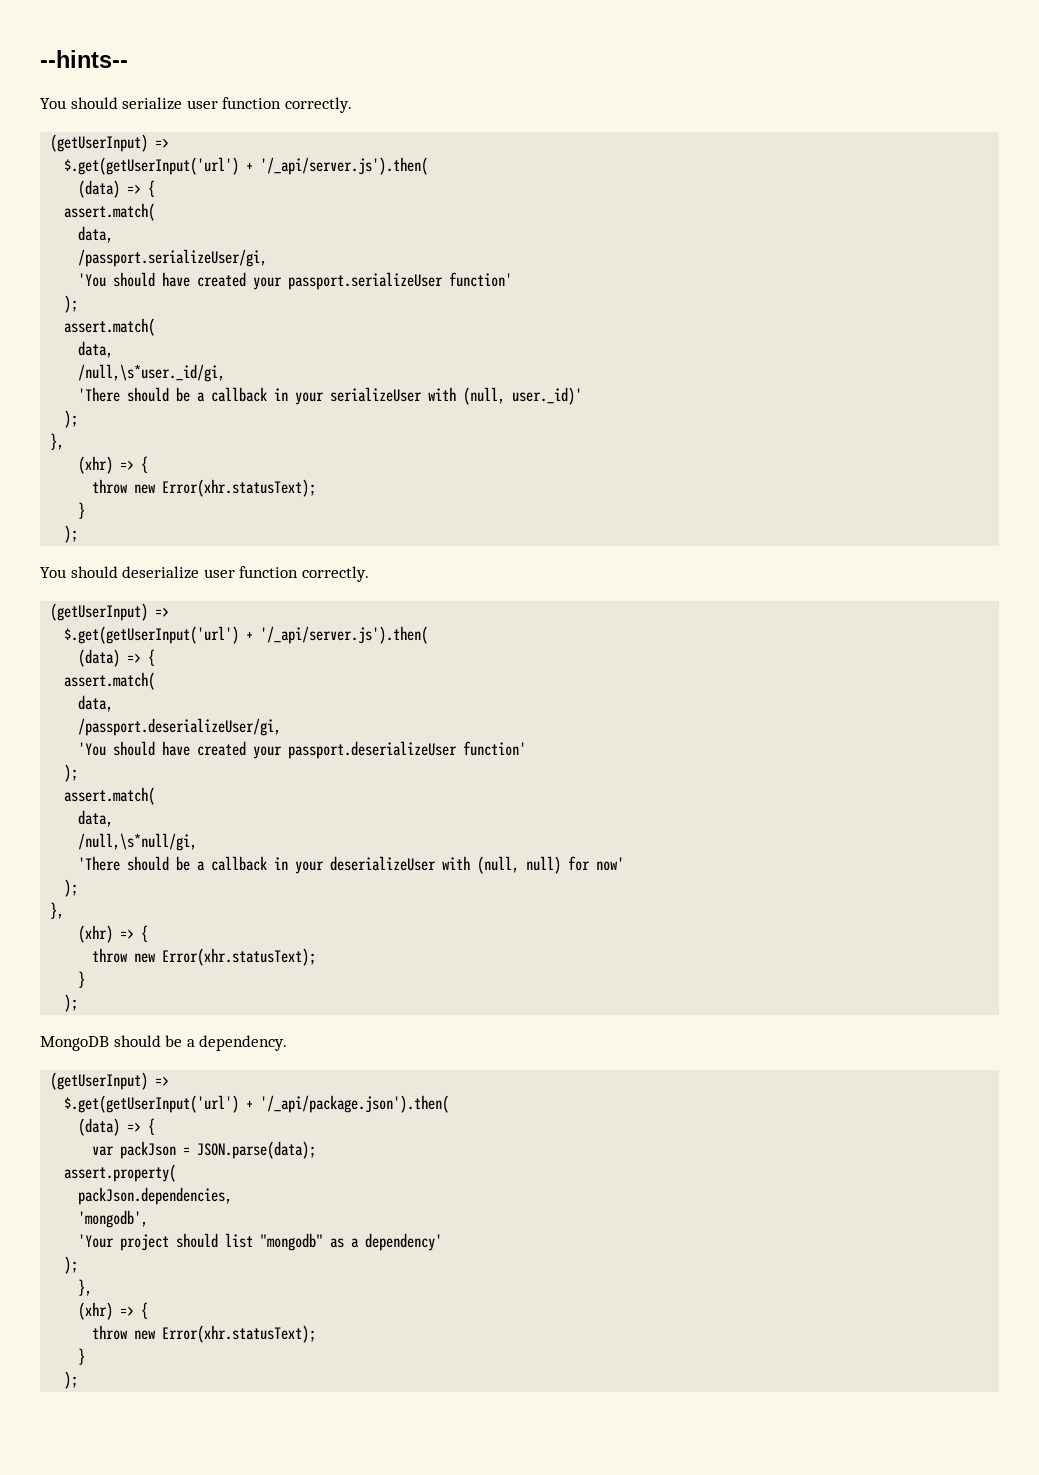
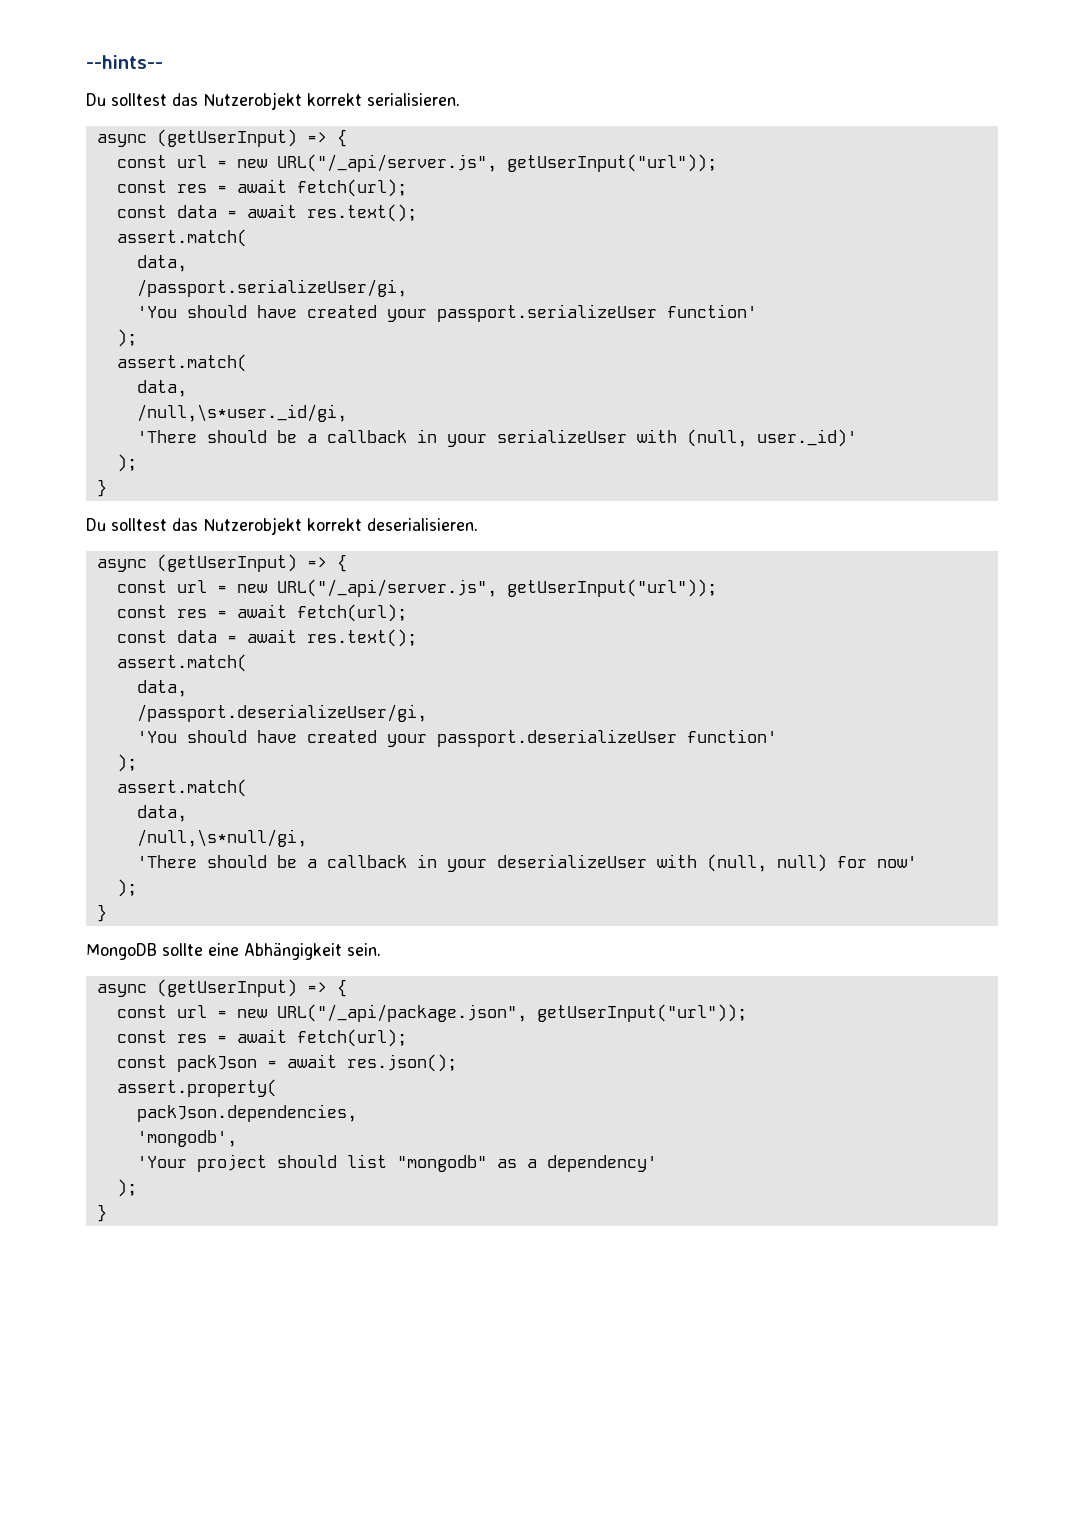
[40,97,352,113] [50,134,170,152] [64,157,429,175] [78,180,156,198] You should serialize user function correctly. // (getUserInput) => // $.get(getUserInput('url') + '/_api/server.js').then( // (data) => { -> [86,92,460,110] [96,129,347,147] [116,154,717,172] [116,179,407,197] [116,204,417,222] Du solltest das Nutzerobjekt korrekt serialisieren. // async (getUserInput) => { // const url = new URL("/_api/server.js", getUserInput("url")); // const res = await fetch(url); // const data = await res.text();
[50,433,65,450] [78,456,149,474] [92,479,317,497] [78,502,86,519] [64,525,79,543] [40,566,369,582] [50,603,170,621] [64,626,429,644] [78,649,156,667] }, // (xhr) => { // throw new Error(xhr.statusText); // } // ); // You should deserialize user function correctly. // (getUserInput) => // $.get(getUserInput('url') + '/_api/server.js').then( // (data) => { -> [96,479,107,497] [86,517,478,535] [96,554,347,572] [116,579,717,597] [116,604,407,622] [116,629,417,647] } // Du solltest das Nutzerobjekt korrekt deserialisieren. // async (getUserInput) => { // const url = new URL("/_api/server.js", getUserInput("url")); // const res = await fetch(url); // const data = await res.text();
[50,902,65,919] [78,925,149,943] [92,948,317,966] [78,971,86,988] [64,994,79,1012] [40,1035,288,1051] [50,1072,170,1090] [64,1095,450,1113] [78,1118,156,1136] [92,1141,317,1159] }, // (xhr) => { // throw new Error(xhr.statusText); // } // ); // MongoDB should be a dependency. // (getUserInput) => // $.get(getUserInput('url') + '/_api/package.json').then( // (data) => { // var packJson = JSON.parse(data); -> [96,904,107,922] [86,943,381,960] [96,979,347,997] [116,1004,747,1022] [116,1029,407,1047] [116,1054,457,1072] } // MongoDB sollte eine Abhängigkeit sein. // async (getUserInput) => { // const url = new URL("/_api/package.json", getUserInput("url")); // const res = await fetch(url); // const packJson = await res.json();
[78,1279,93,1296] [78,1302,149,1320] [92,1325,317,1343] [78,1348,86,1365] [64,1371,79,1389] // }, // (xhr) => { // throw new Error(xhr.statusText); // } // ); -> [96,1204,107,1222] // }

